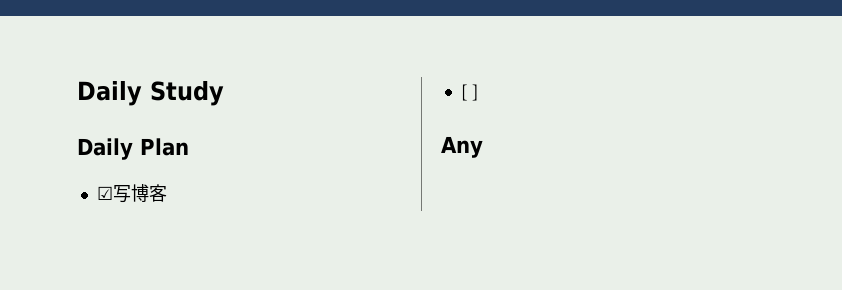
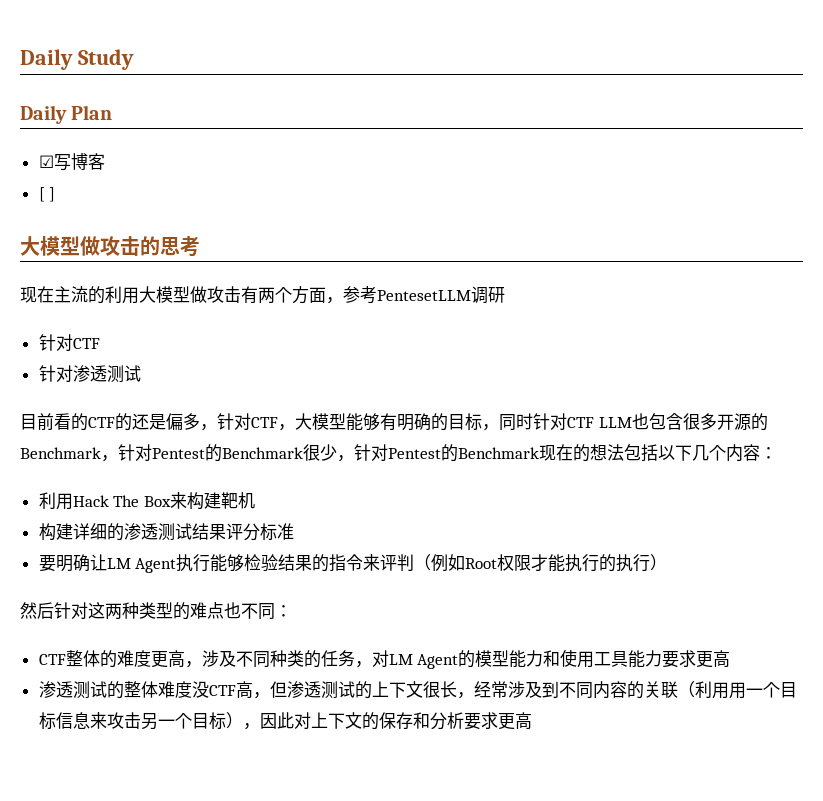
[441,136,483,158] Any -> [20,236,200,257] [20,286,505,304] [38,334,100,351] [38,365,141,383] [20,413,768,431] [20,444,777,462] [38,492,255,510] [38,523,294,541] [38,554,668,573] [20,602,292,620] [38,649,731,669] [38,681,797,699] [38,712,532,730] 大模型做攻击的思考 // 现在主流的利用大模型做攻击有两个方面，参考PentesetLLM调研 // 针对CTF // 针对渗透测试 // 目前看的CTF的还是偏多，针对CTF，大模型能够有明确的目标，同时针对CTF LLM也包含很多开源的Benchmark，针对Pentest的Benchmark很少，针对Pentest的Benchmark现在的想法包括以下几个内容： // 利用Hack The Box来构建靶机 // 构建详细的渗透测试结果评分标准 // 要明确让LM Agent执行能够检验结果的指令来评判（例如Root权限才能执行的执行） // 然后针对这两种类型的难点也不同： // CTF整体的难度更高，涉及不同种类的任务，对LM Agent的模型能力和使用工具能力要求更高 // 渗透测试的整体难度没CTF高，但渗透测试的上下文很长，经常涉及到不同内容的关联（利用用一个目标信息来攻击另一个目标），因此对上下文的保存和分析要求更高

